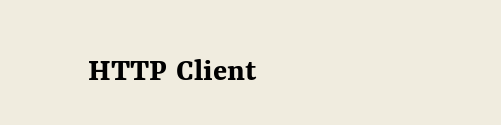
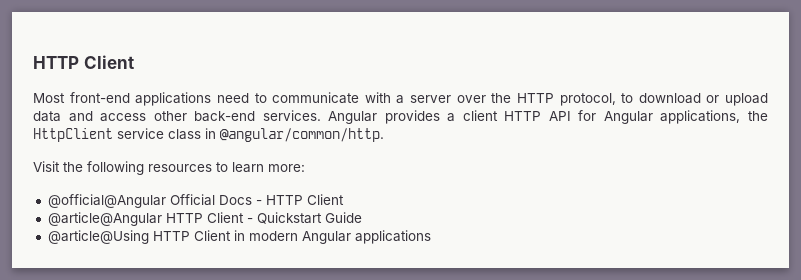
[88,59,257,80] HTTP Client -> [33,55,134,69] [33,92,768,106] [33,110,768,124] [33,128,384,142] [33,161,305,175] [47,194,344,208] [47,212,362,226] [47,230,431,244] HTTP Client // Most front-end applications need to communicate with a server over the HTTP protocol, to download or upload data and access other back-end services. Angular provides a client HTTP API for Angular applications, the HttpClient service class in @angular/common/http. // Visit the following resources to learn more: // @official@Angular Official Docs - HTTP Client // @article@Angular HTTP Client - Quickstart Guide // @article@Using HTTP Client in modern Angular applications

